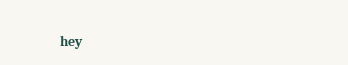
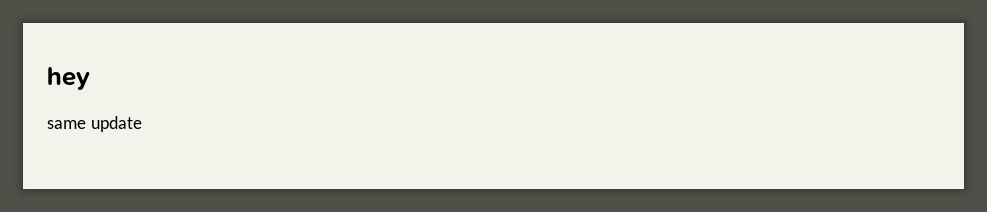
(83, 42) none -> [47,116,142,132] // same update

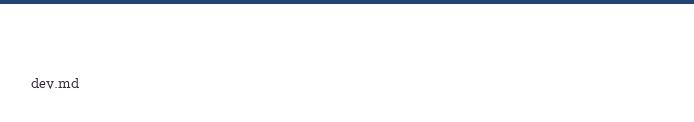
[47,67,90,90] [47,116,142,132] hey // same update -> [31,78,79,90] dev.md

